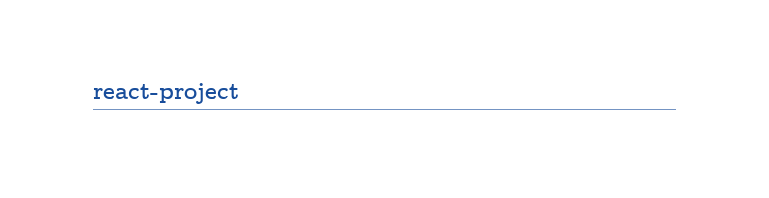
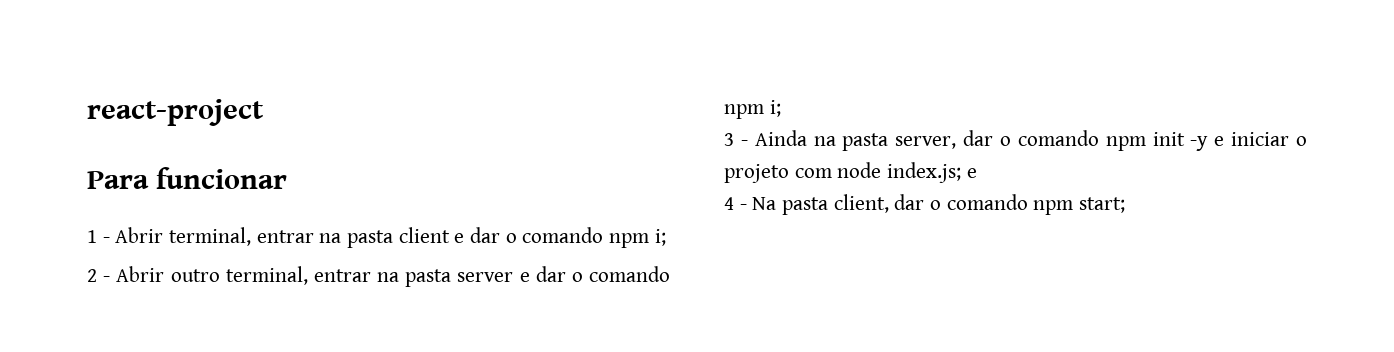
(239, 93) none -> [87,167,287,189] [87,227,666,248] [87,266,671,287] [724,100,781,119] [724,130,1307,151] [724,162,977,183] [724,194,1126,215] // Para funcionar // 1 - Abrir terminal, entrar na pasta client e dar o comando npm i; // 2 - Abrir outro terminal, entrar na pasta server e dar o comando npm i; // 3 - Ainda na pasta server, dar o comando npm init -y e iniciar o projeto com node index.js; e // 4 - Na pasta client, dar o comando npm start;

